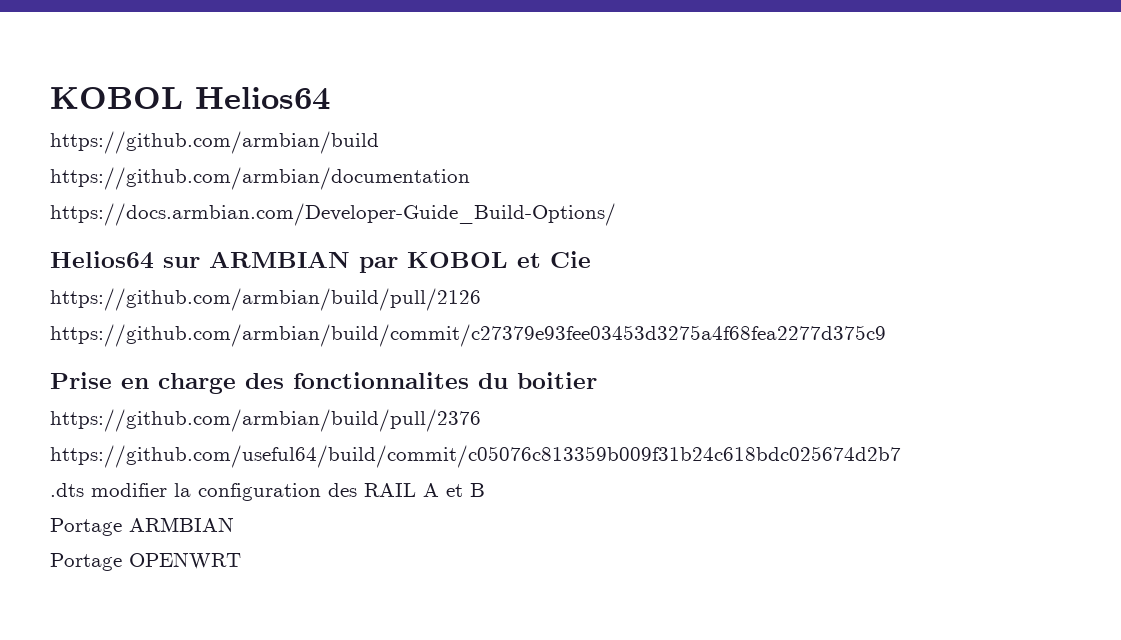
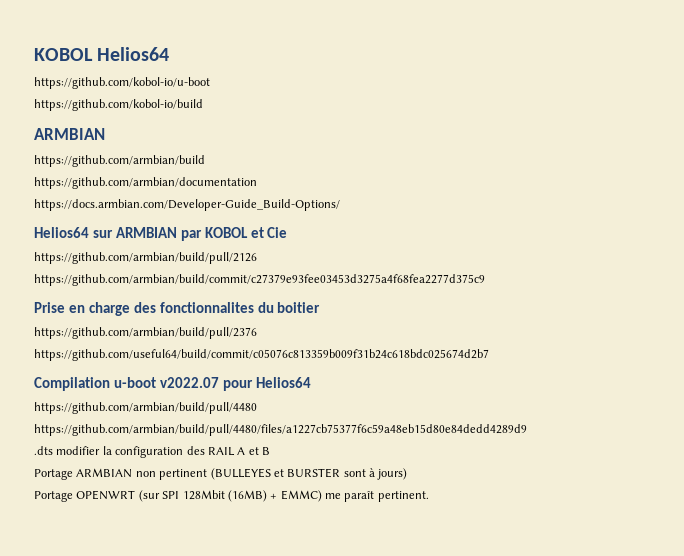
(330, 98) none -> [34,77,210,89] [34,99,203,111] [34,128,105,140] // https://github.com/kobol-io/u-boot // https://github.com/kobol-io/build // ARMBIAN
(901, 456) none -> [34,377,311,391] [34,402,257,414] [34,424,527,436] // Compilation u-boot v2022.07 pour Helios64 // https://github.com/armbian/build/pull/4480 // https://github.com/armbian/build/pull/4480/files/a1227cb75377f6c59a48eb15d80e84dedd4289d9
[50,552,241,571] // Portage OPENWRT -> [135,468,408,480] [34,490,429,502] non pertinent (BULLEYES et BURSTER sont à jours) // Portage OPENWRT (sur SPI 128Mbit (16MB) + EMMC) me paraît pertinent.

